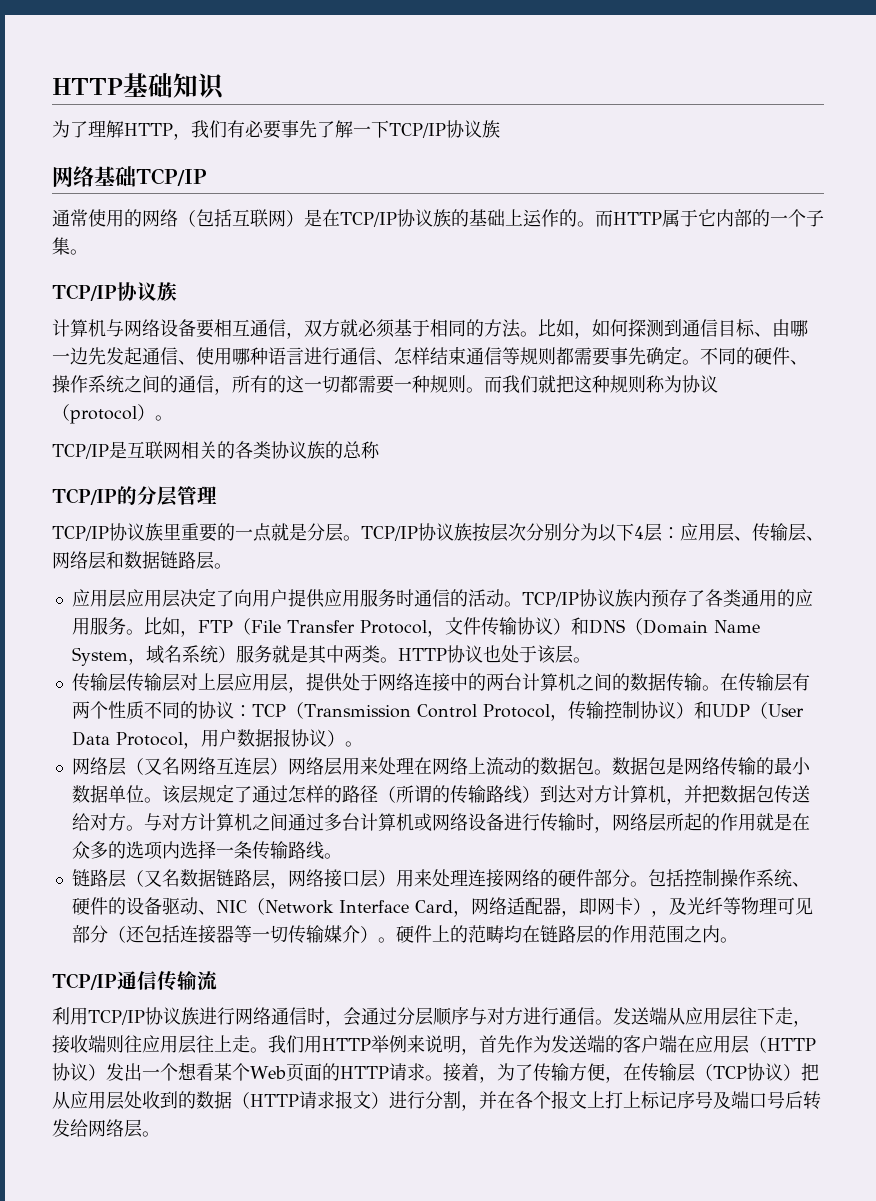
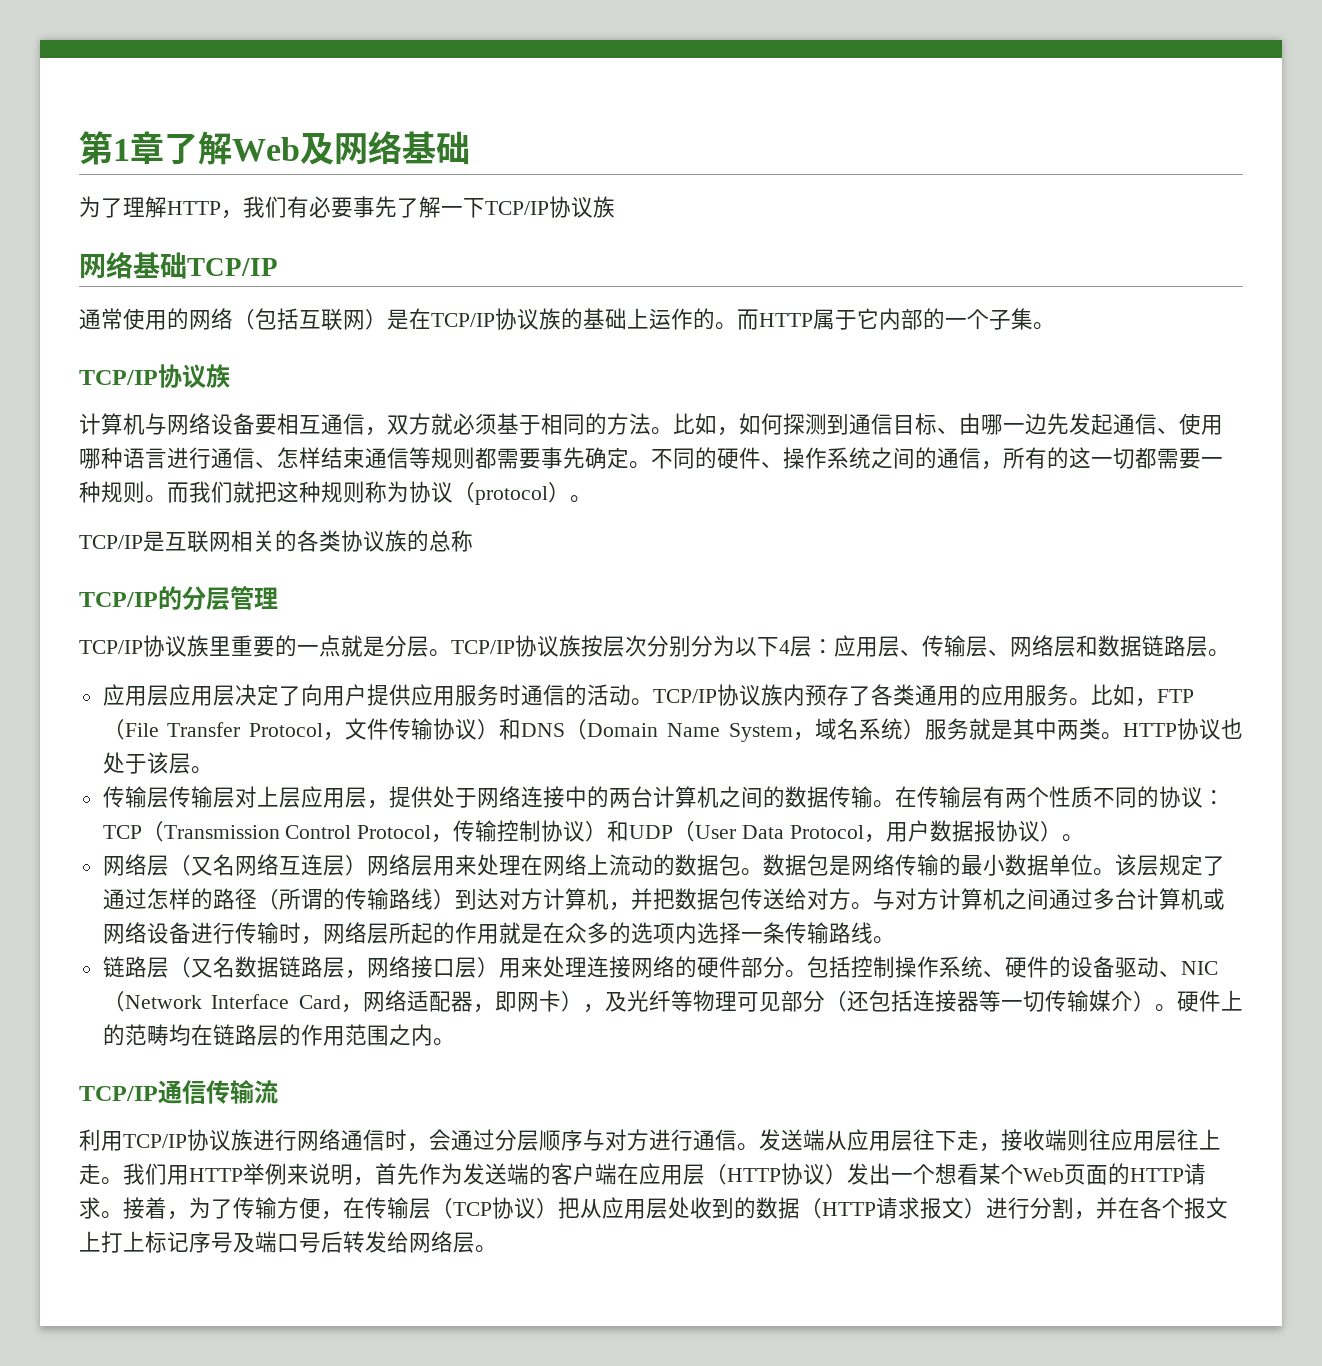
[52,73,225,100] HTTP基础知识 -> [79,131,470,165] 第1章了解Web及网络基础

